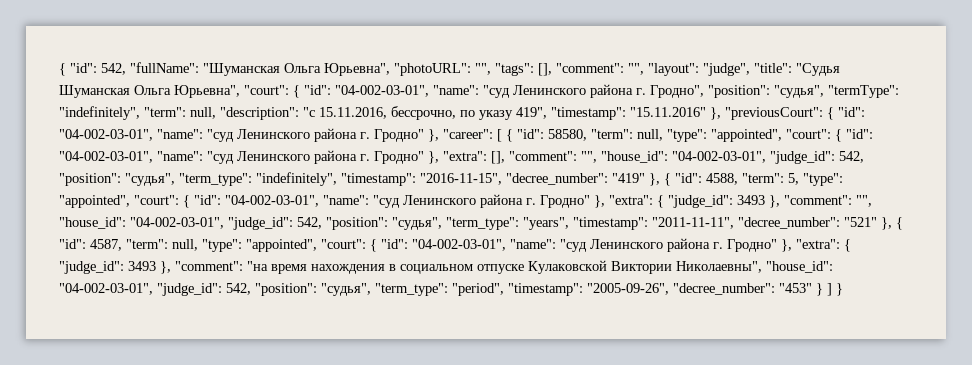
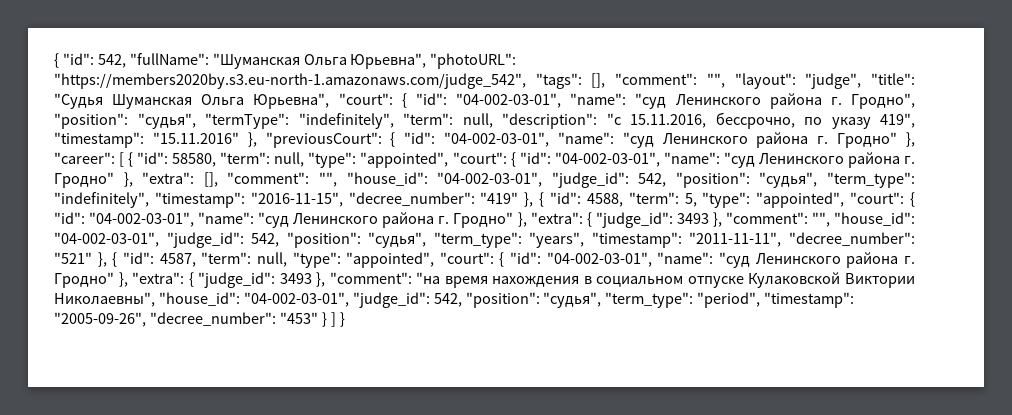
[475,63,491,75] "", -> [54,73,526,89] "https://members2020by.s3.eu-north-1.amazonaws.com/judge_542",

